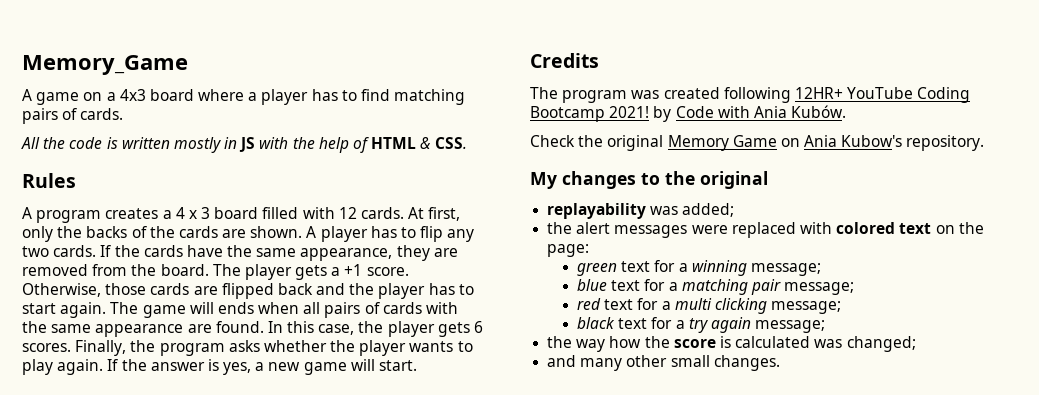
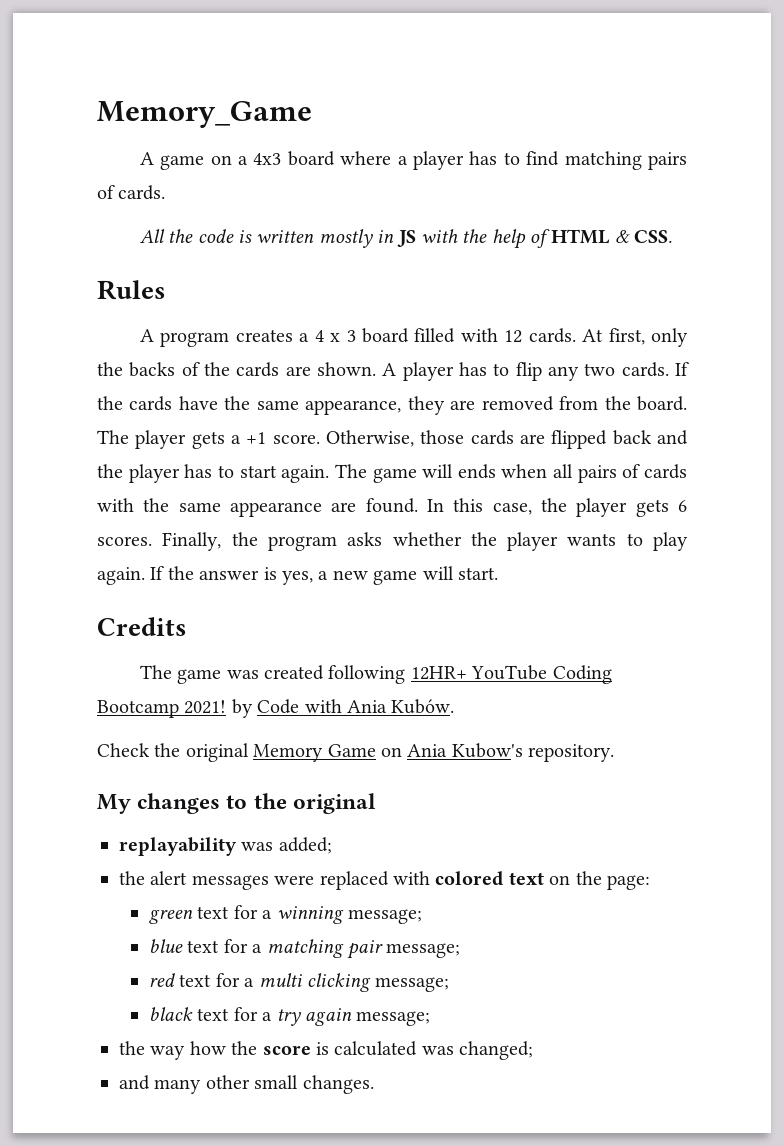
[562,90,628,103] program -> [177,669,222,684] game

